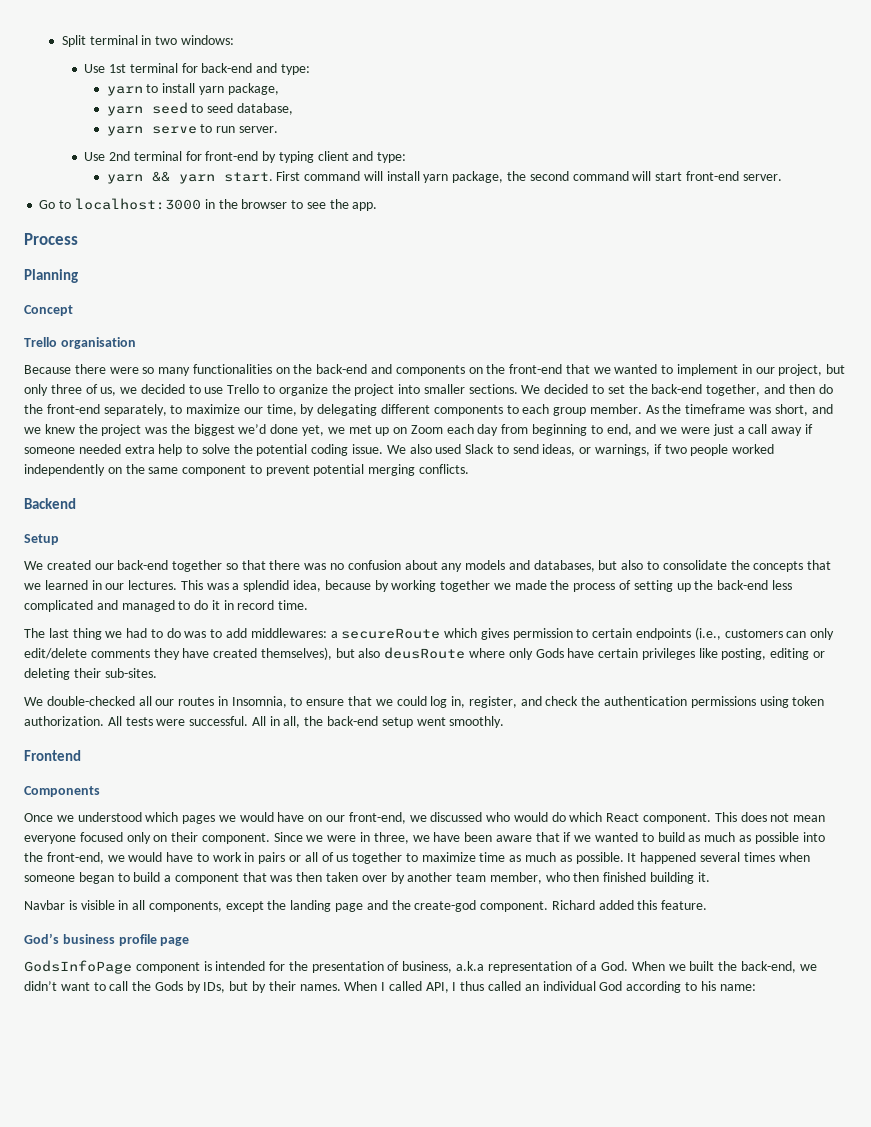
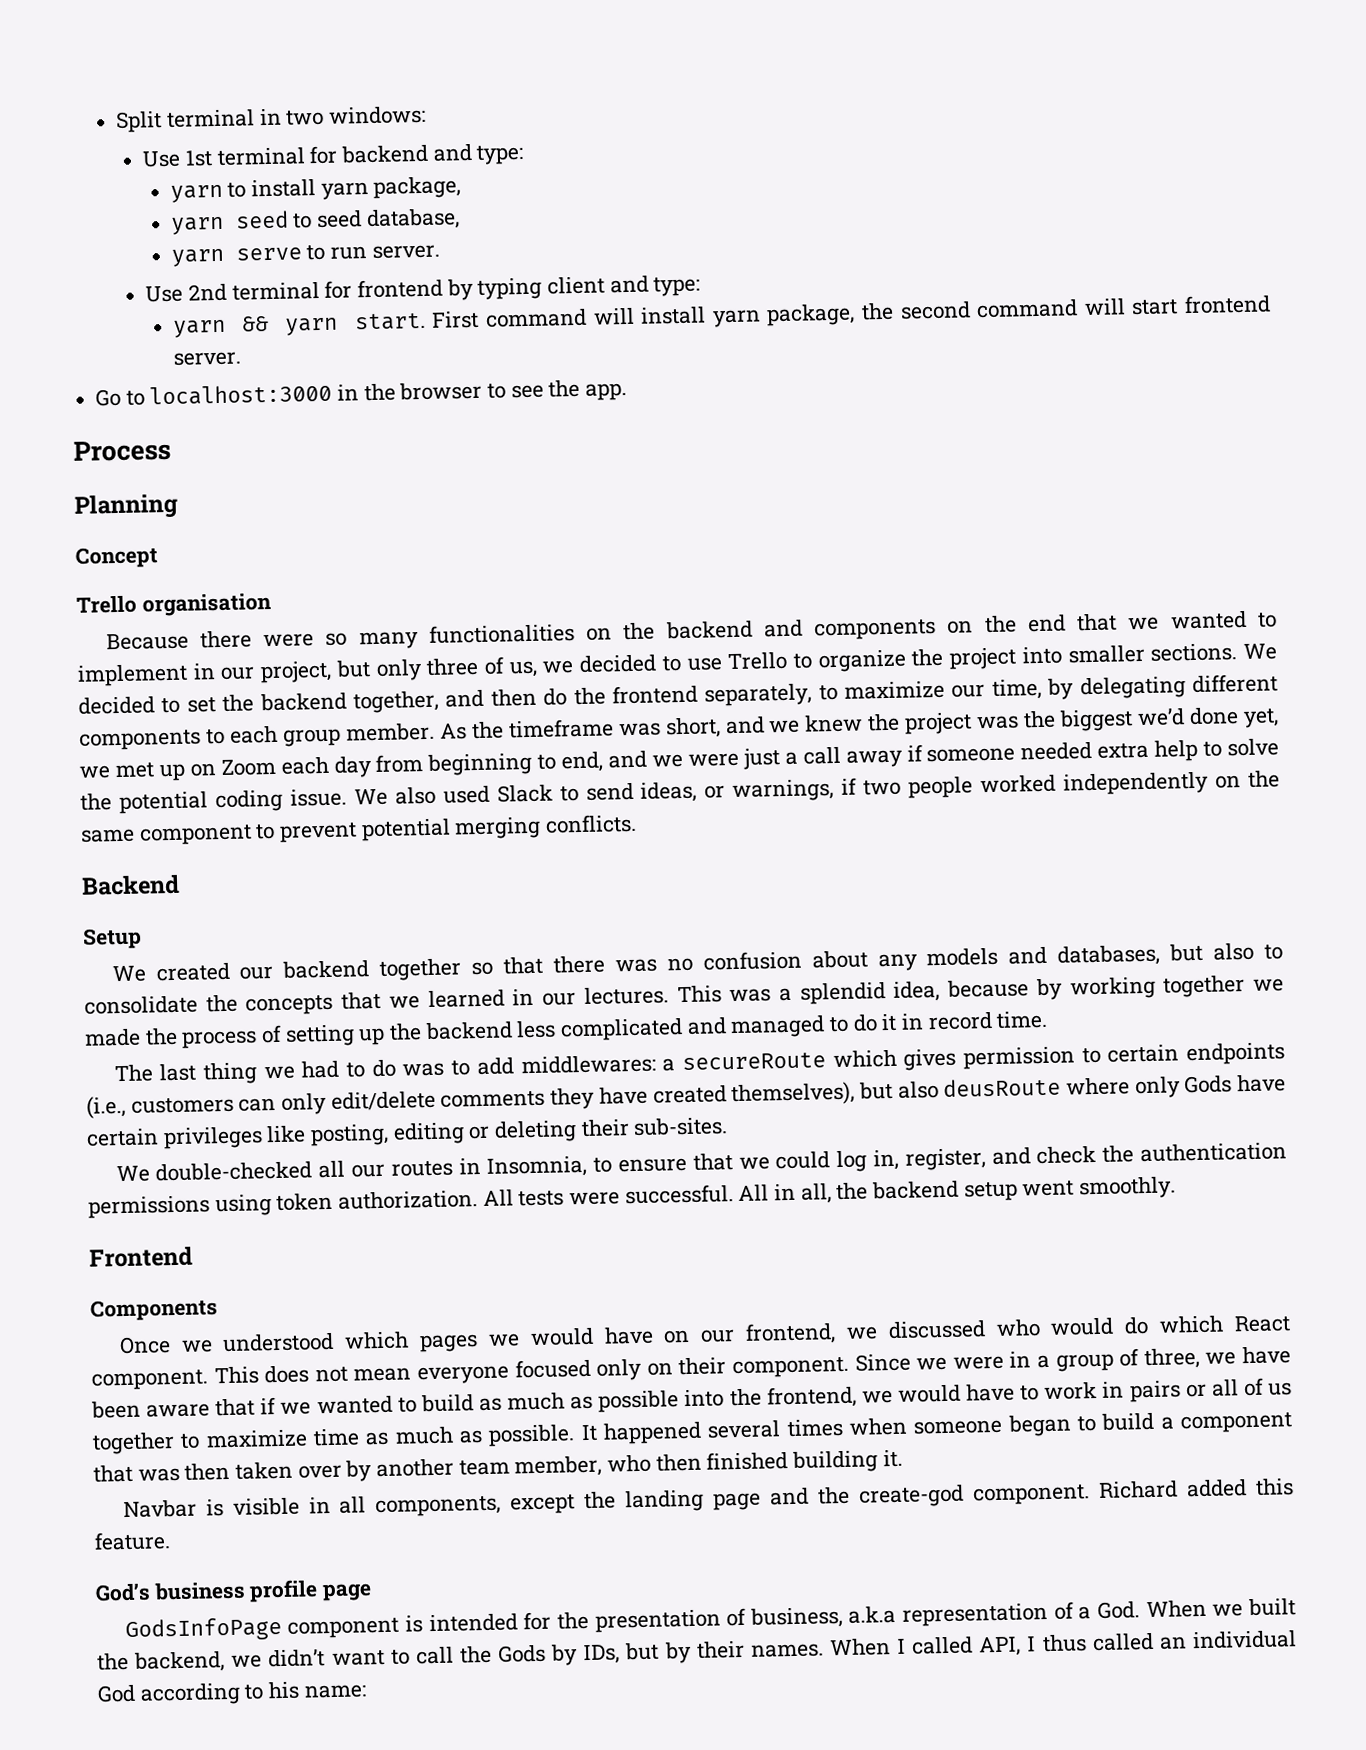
[201,63,253,73] back-end -> [341,144,430,164] backend
[205,151,259,161] front-end -> [357,278,444,299] frontend
[685,171,739,181] front-end -> [1184,294,1271,315] frontend
[316,364,368,374] back-end -> [665,620,753,640] backend
[509,364,563,374] front-end -> [1026,614,1066,633] end
[651,384,703,394] back-end -> [259,692,347,712] backend
[46,404,100,414] front-end -> [611,684,698,705] frontend
[117,560,169,570] back-end -> [282,960,370,979] backend
[717,580,769,590] back-end -> [424,1021,513,1041] backend
[327,716,379,726] back-end -> [872,1180,960,1200] backend
[348,812,406,824] front-end, -> [745,1322,837,1345] frontend,
(371, 837) none -> [1037,1348,1140,1372] a group of
[46,852,104,864] front-end, -> [766,1385,857,1409] frontend,
[741,961,797,973] back-end, -> [134,1651,226,1673] backend,

